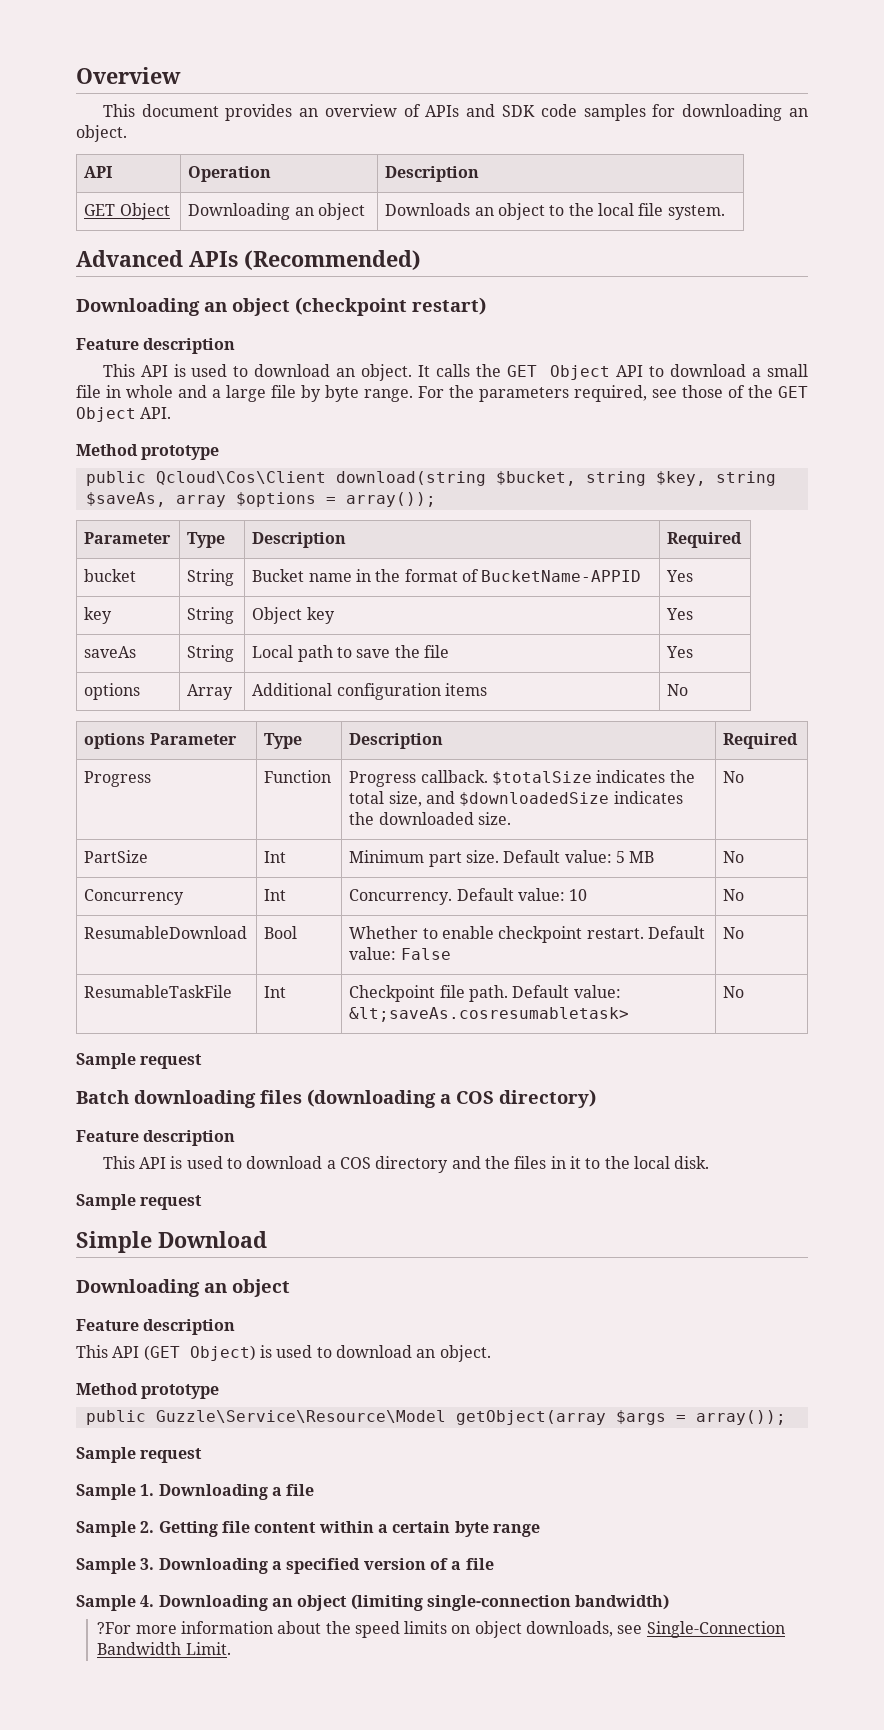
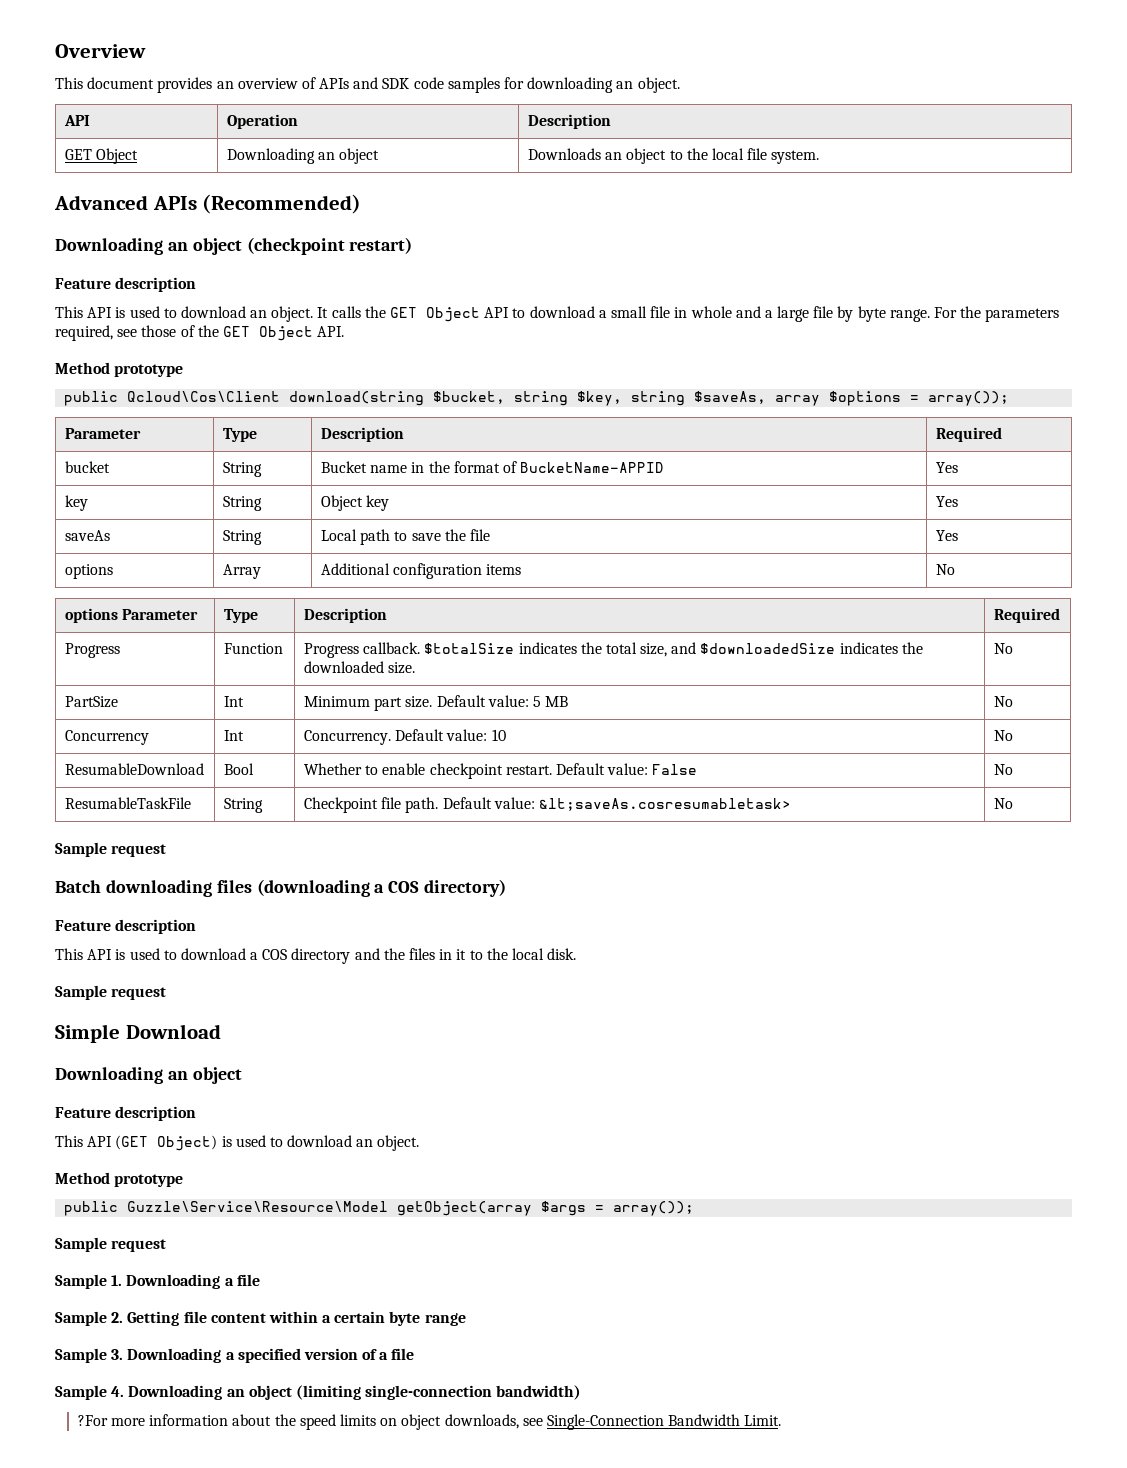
[264,986,287,998] Int -> [223,798,263,813] String

